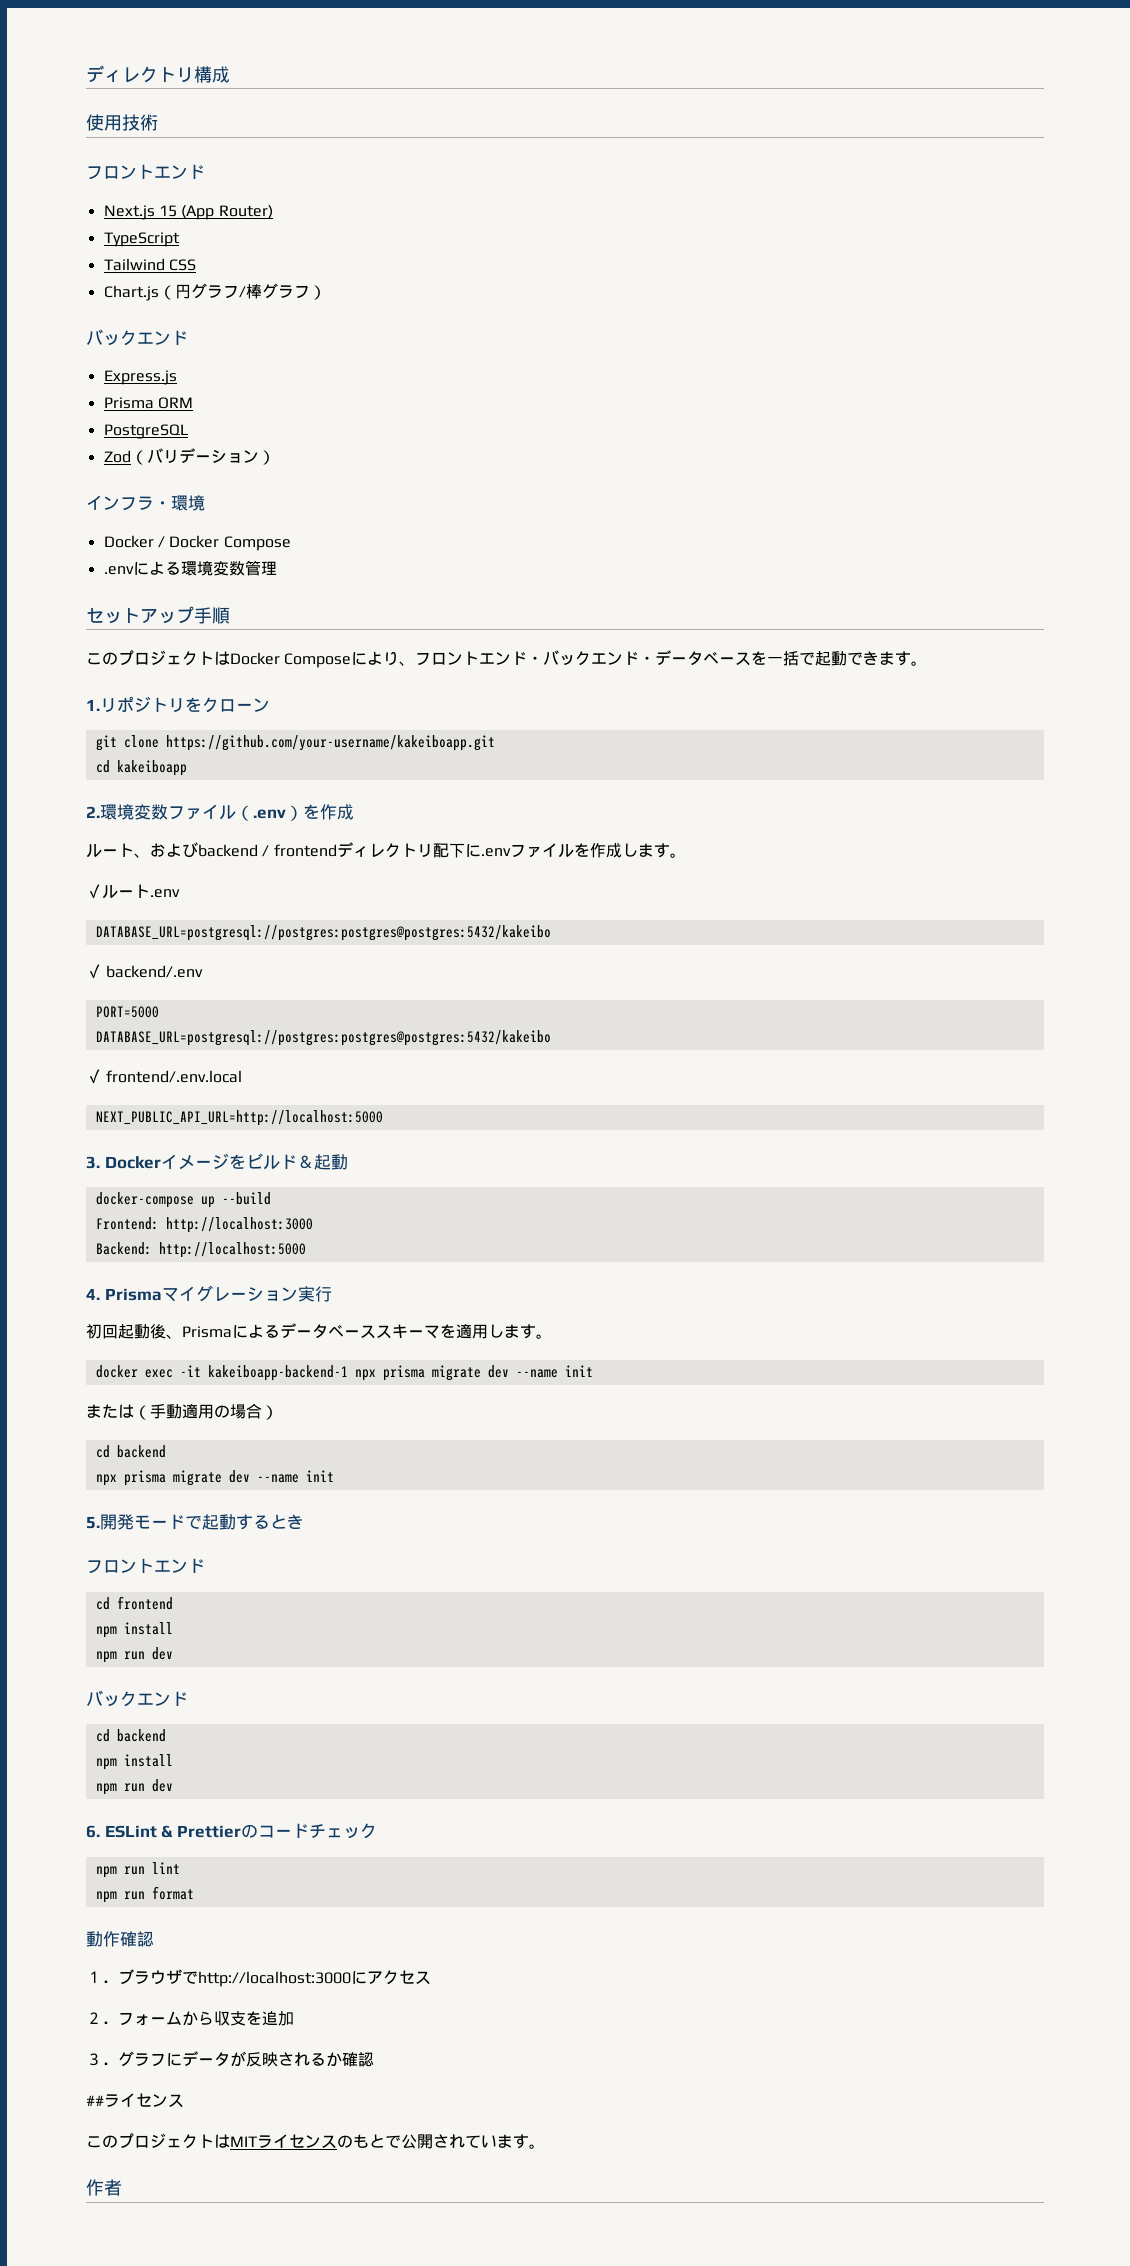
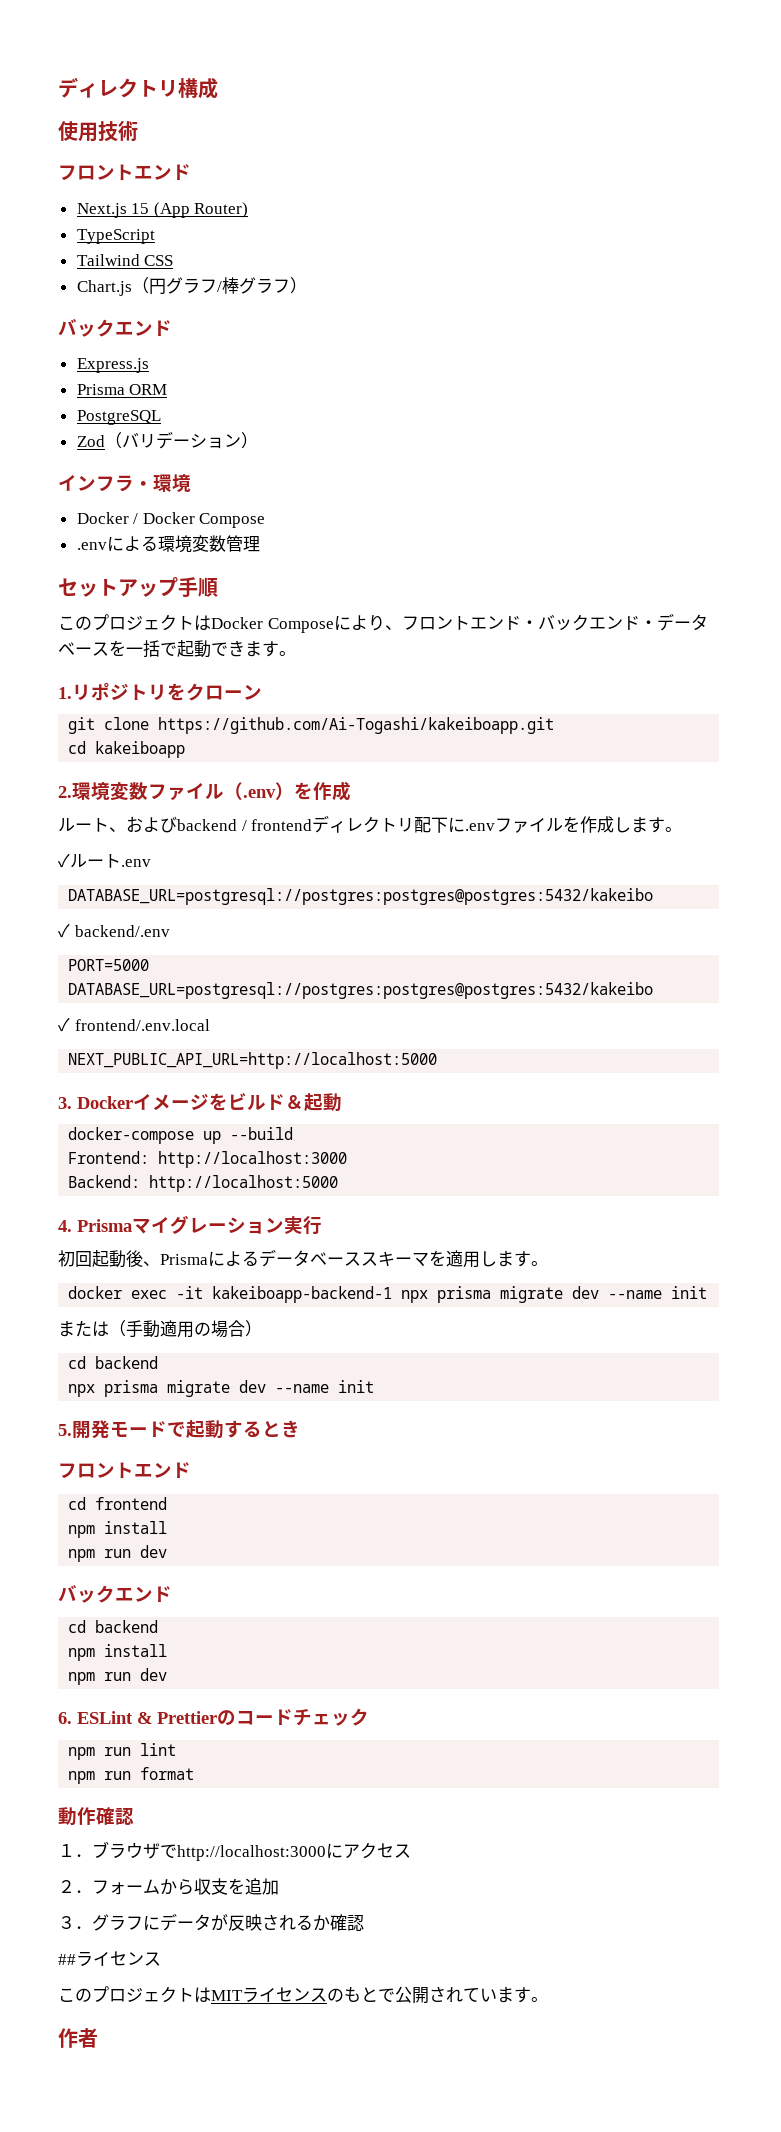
[165,735,495,751] https://github.com/your-username/kakeiboapp.git -> [158,717,555,734] https://github.com/Ai-Togashi/kakeiboapp.git

